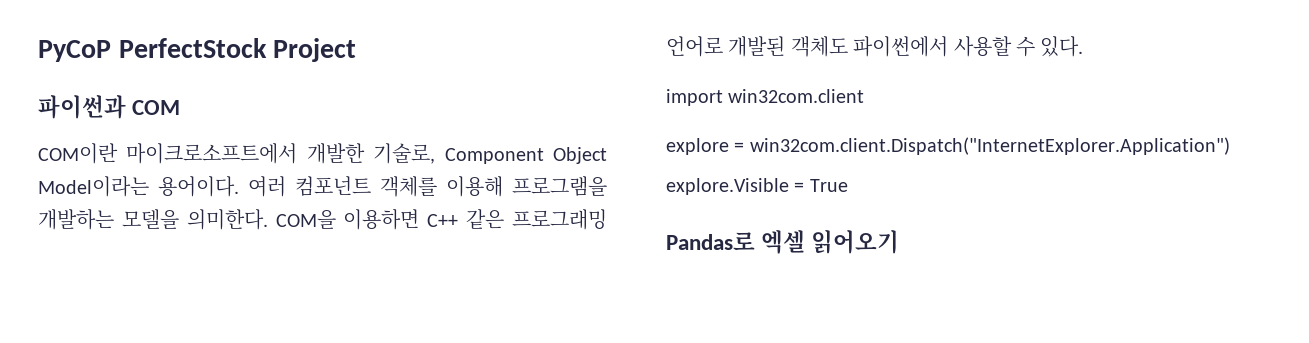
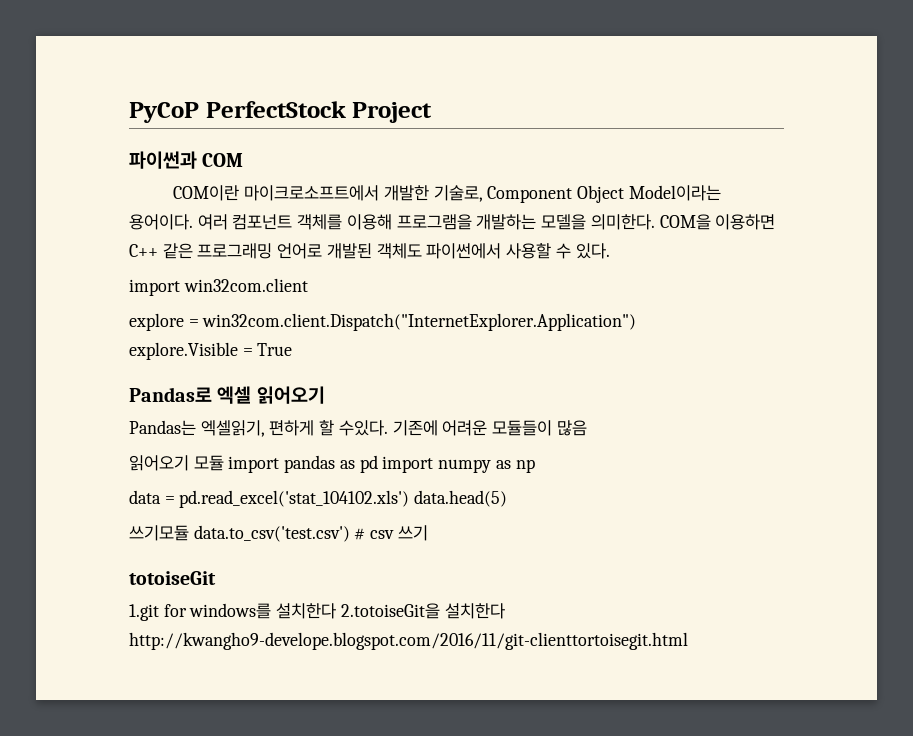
(900, 242) none -> [129,420,587,437] [129,455,535,473] [129,490,508,508] [129,525,428,542] [129,571,216,585] [129,603,505,621] [129,632,688,650] // Pandas는 엑셀읽기, 편하게 할 수있다. 기존에 어려운 모듈들이 많음 // 읽어오기 모듈 import pandas as pd import numpy as np // data = pd.read_excel('stat_104102.xls') data.head(5) // 쓰기모듈 data.to_csv('test.csv') # csv 쓰기 // totoiseGit // 1.git for windows를 설치한다 2.totoiseGit을 설치한다 http://kwangho9-develope.blogspot.com/2016/11/git-clienttortoisegit.html

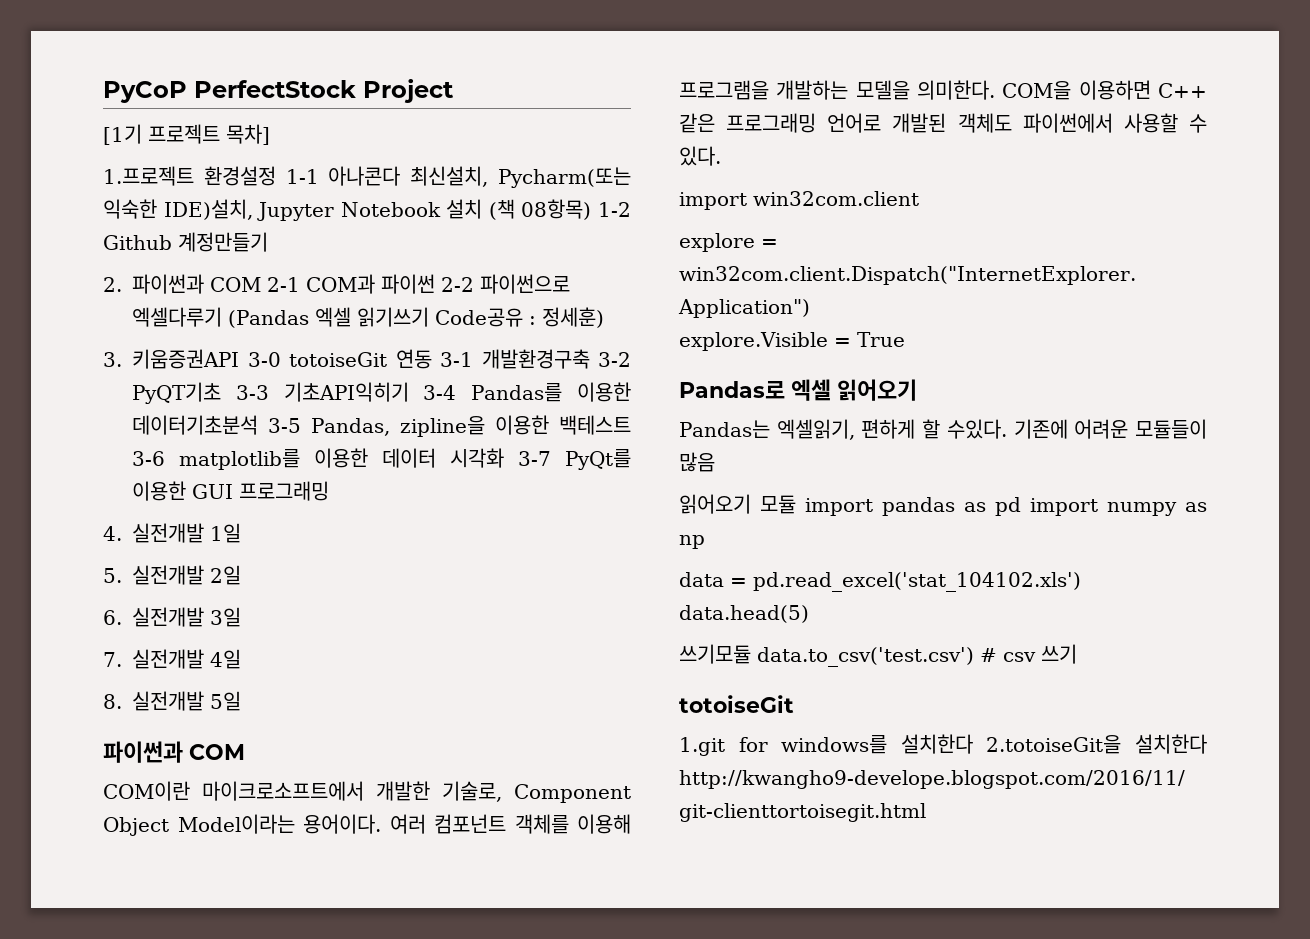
(433, 112) none -> [103,124,270,145] [103,166,631,188] [103,199,631,221] [103,232,268,252] [103,274,570,294] [132,307,604,328] [103,349,631,369] [132,382,631,404] [132,415,631,437] [132,448,631,470] [132,481,329,501] [103,523,241,543] [103,565,241,585] [103,607,241,627] [103,649,241,669] [103,691,241,711] // [1기 프로젝트 목차] // 1.프로젝트 환경설정 1-1 아나콘다 최신설치, Pycharm(또는 익숙한 IDE)설치, Jupyter Notebook 설치 (책 08항목) 1-2 Github 계정만들기 // 2. 파이썬과 COM 2-1 COM과 파이썬 2-2 파이썬으로 엑셀다루기 (Pandas 엑셀 읽기쓰기 Code공유 : 정세훈) // 3. 키움증권API 3-0 totoiseGit 연동 3-1 개발환경구축 3-2 PyQT기초 3-3 기초API익히기 3-4 Pandas를 이용한 데이터기초분석 3-5 Pandas, zipline을 이용한 백테스트 3-6 matplotlib를 이용한 데이터 시각화 3-7 PyQt를 이용한 GUI 프로그래밍 // 4. 실전개발 1일 // 5. 실전개발 2일 // 6. 실전개발 3일 // 7. 실전개발 4일 // 8. 실전개발 5일

